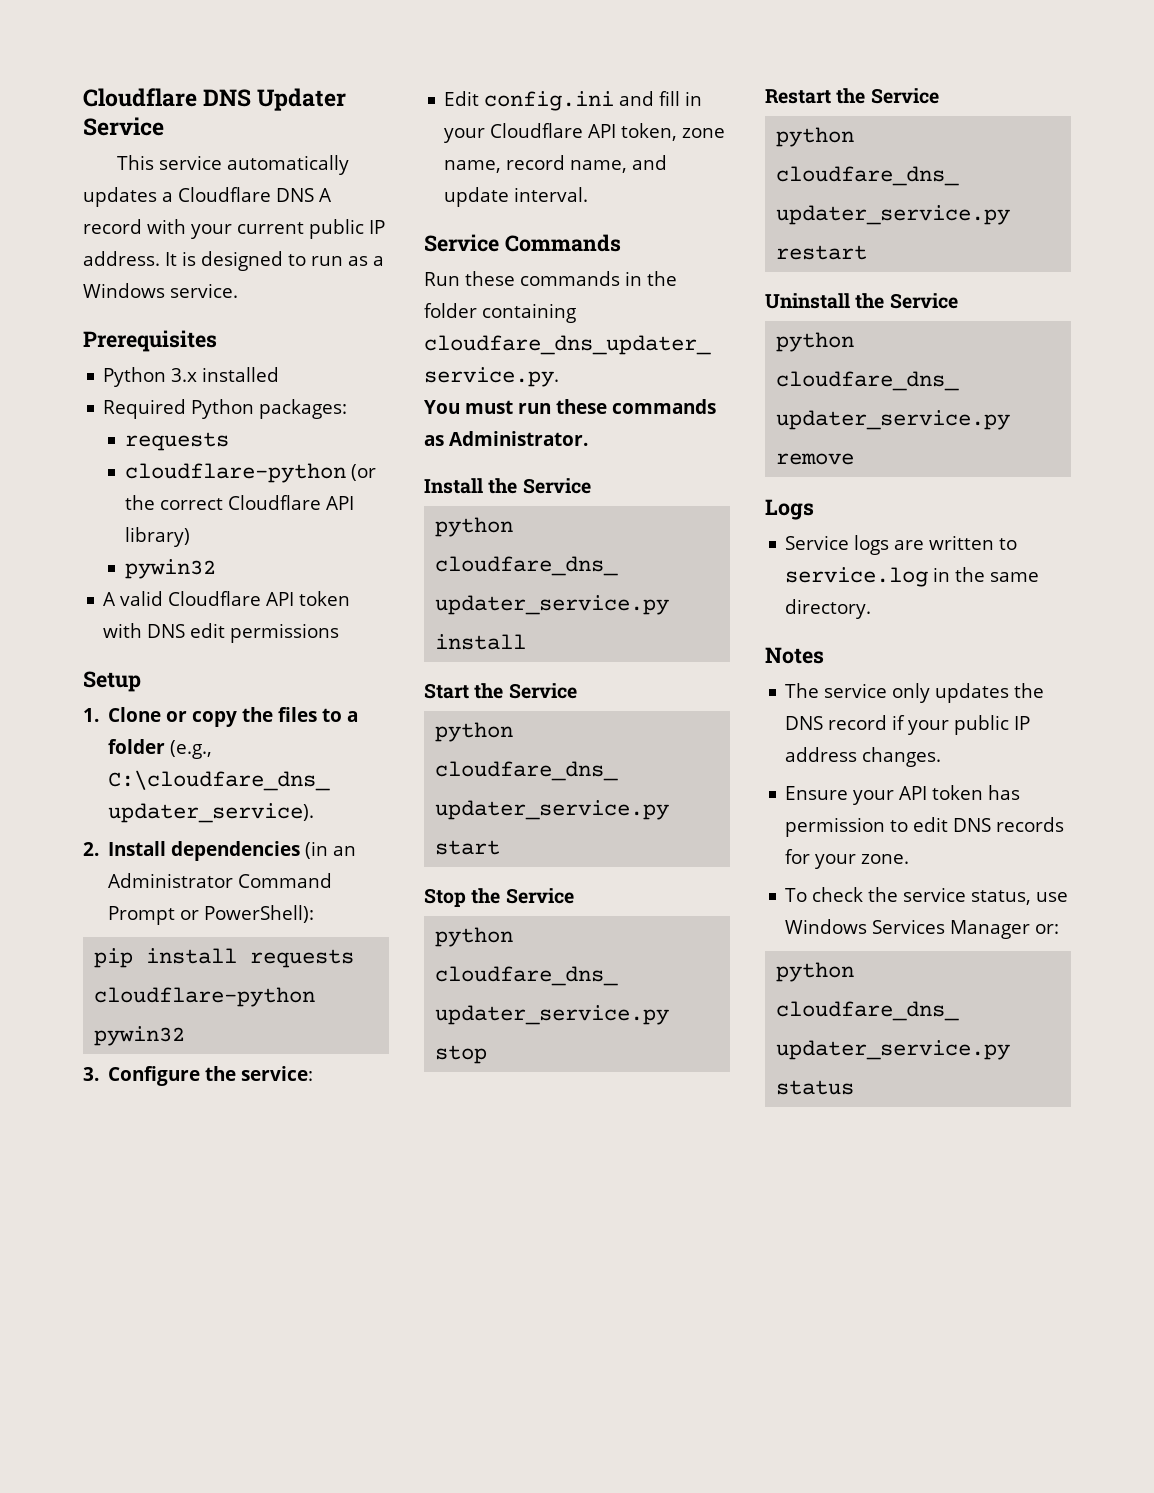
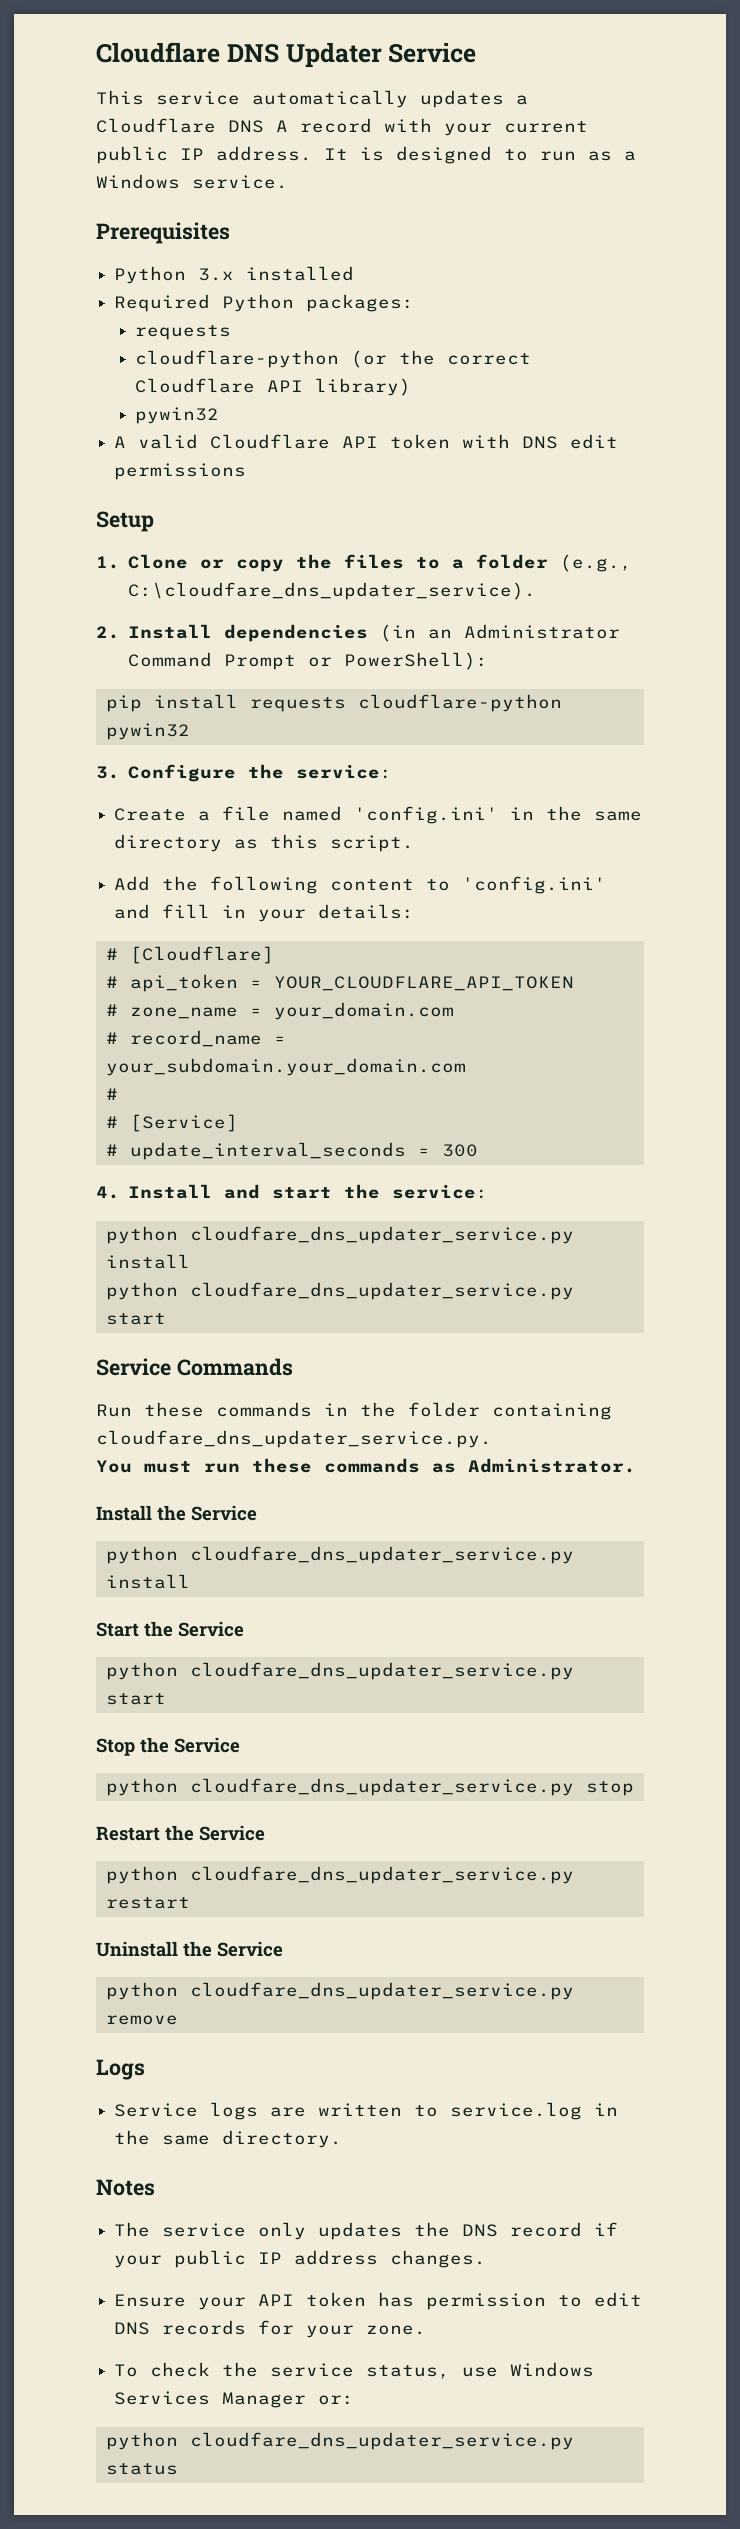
[444,91,703,111] [444,123,726,143] [444,155,668,173] [444,187,589,207] Edit config.ini and fill in your Cloudflare API token, zone name, record name, and update interval. -> [114,806,643,824] [114,834,415,852] [114,876,607,894] [114,904,415,922] [105,946,274,964] [105,974,574,992] [105,1002,454,1020] [105,1030,286,1047] [105,1058,466,1076] [105,1088,118,1100] [105,1114,238,1132] [105,1142,478,1160] [96,1184,489,1199] [105,1226,574,1244] [105,1254,190,1269] [105,1282,574,1300] [105,1313,166,1325] Create a file named 'config.ini' in the same directory as this script. // Add the following content to 'config.ini' and fill in your details: // # [Cloudflare] // # api_token = YOUR_CLOUDFLARE_API_TOKEN // # zone_name = your_domain.com // # record_name = your_subdomain.your_domain.com // # // # [Service] // # update_interval_seconds = 300 // 4. Install and start the service: // python cloudfare_dns_updater_service.py install // python cloudfare_dns_updater_service.py start

